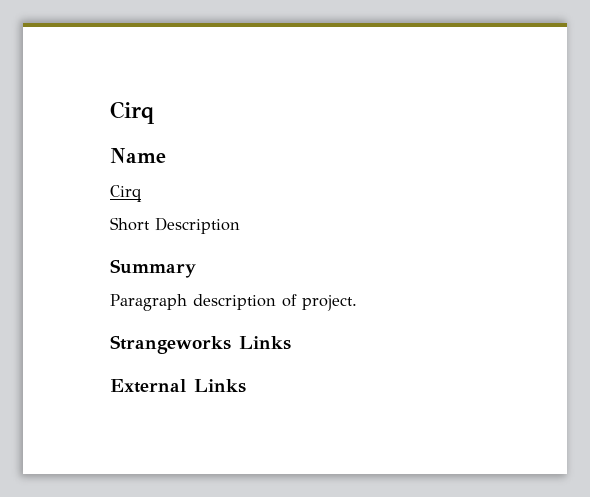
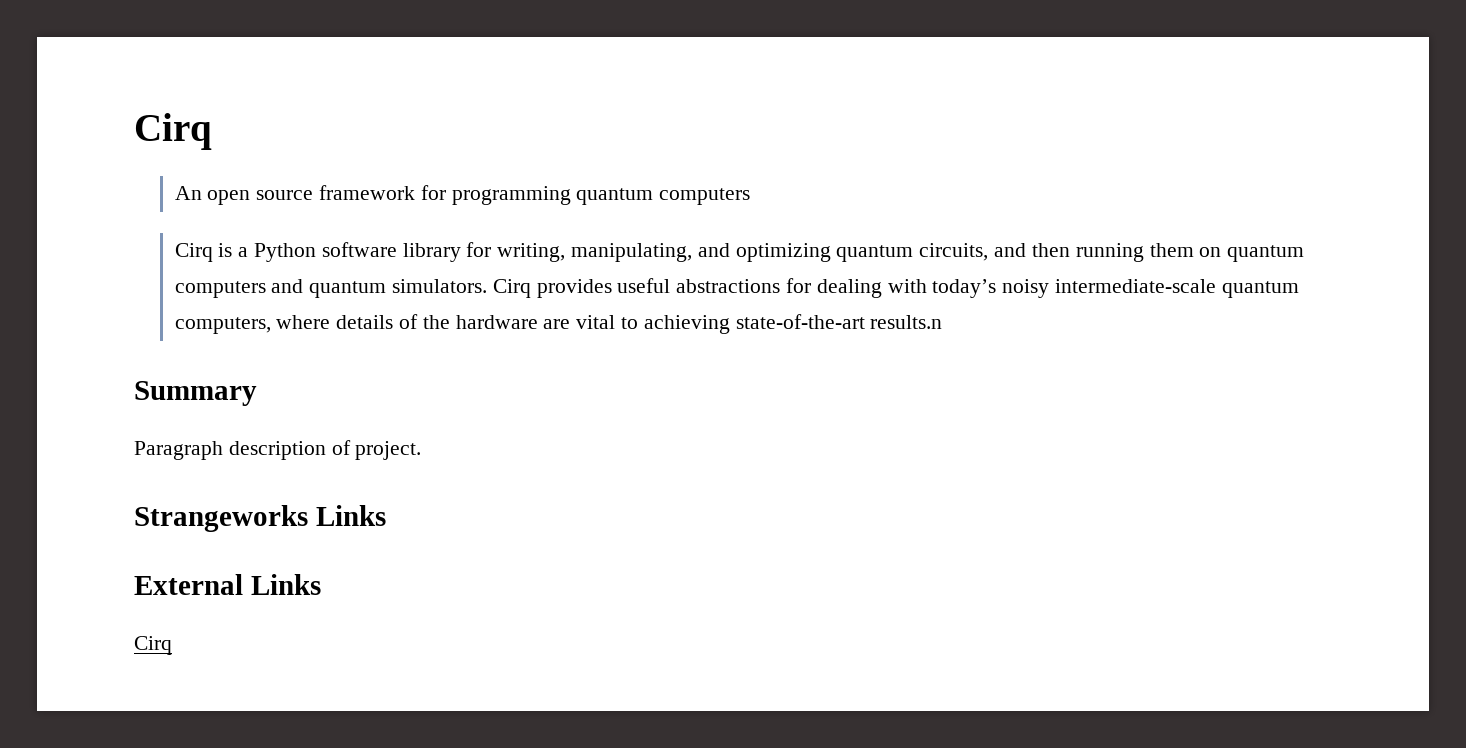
[110,101,154,124] [110,148,166,163] [110,185,142,202] [110,217,240,234] Cirq // Name // Cirq // Short Description -> [134,113,212,150] [174,185,751,205] [174,242,1305,262] [174,278,1299,298] [174,314,943,334] Cirq // An open source framework for programming quantum computers // Cirq is a Python software library for writing, manipulating, and optimizing quantum circuits, and then running them on quantum computers and quantum simulators. Cirq provides useful abstractions for dealing with today’s noisy intermediate-scale quantum computers, where details of the hardware are vital to achieving state-of-the-art results.n
(246, 386) none -> [134,636,172,655] // Cirq

